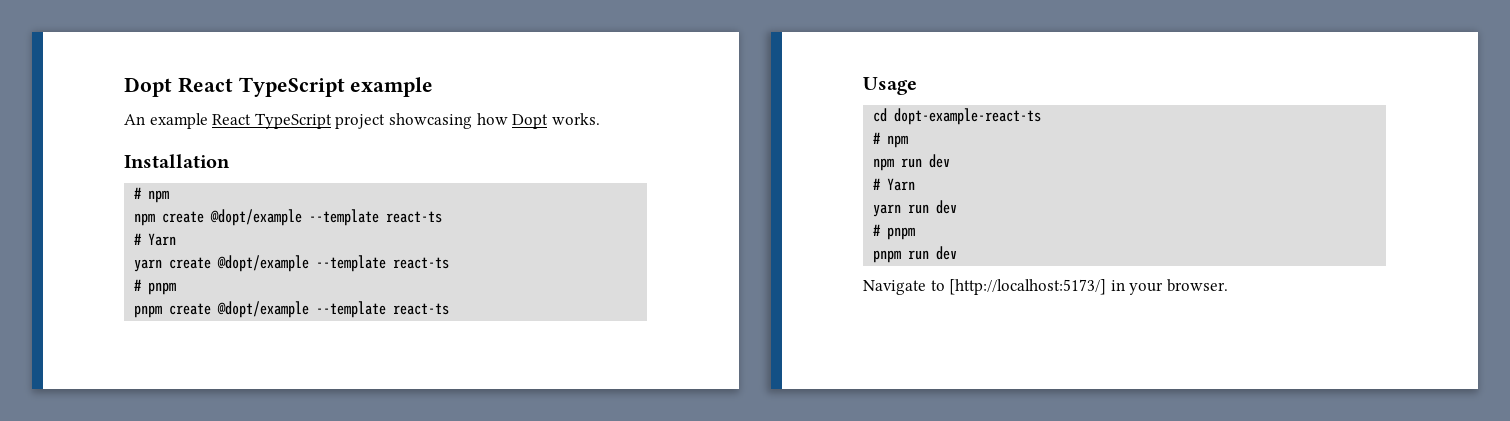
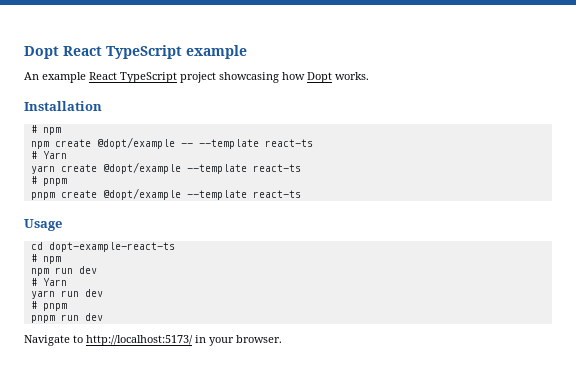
(303, 217) none -> [180,143,193,147] --
[949,279,1107,295] [http://localhost:5173/] -> [86,335,193,346] http://localhost:5173/

